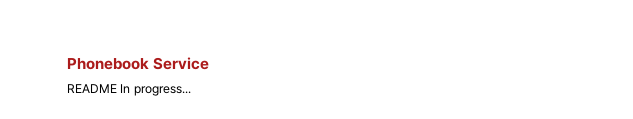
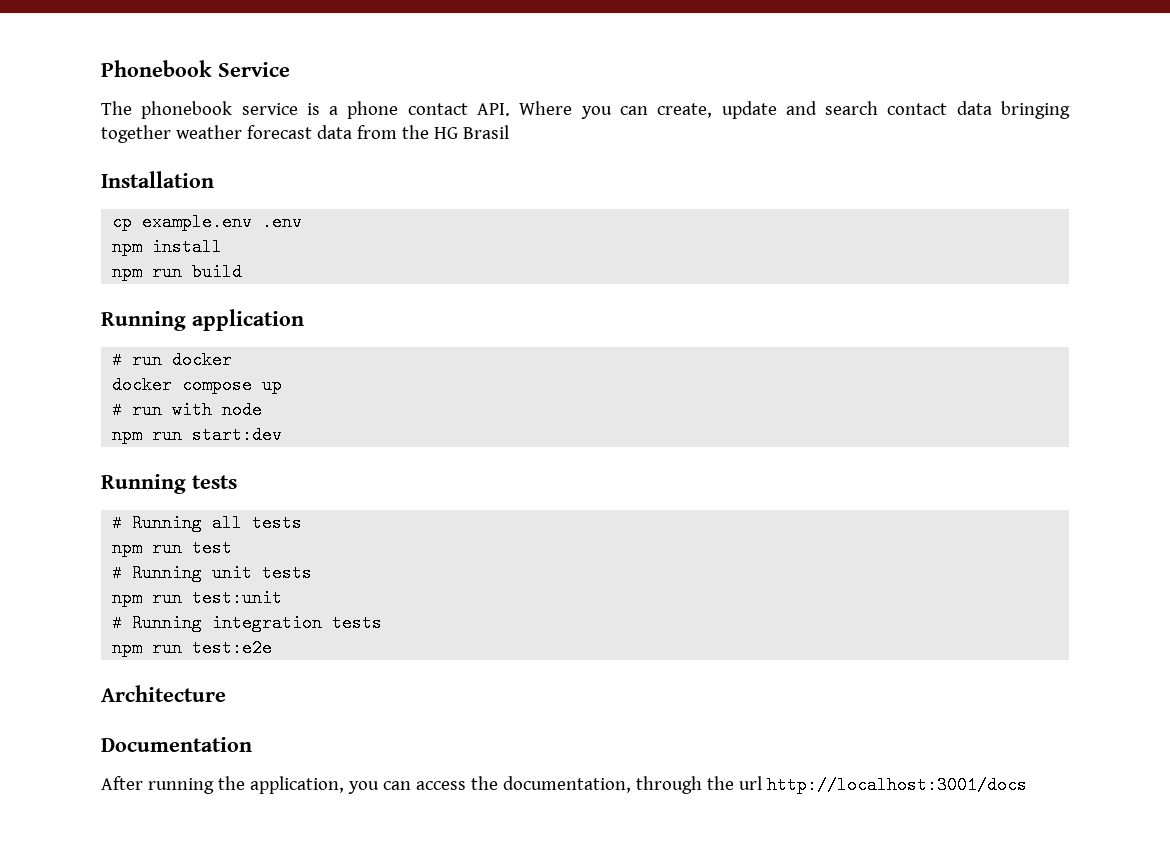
[67,84,191,96] README In progress... -> [101,101,1070,119] [101,125,509,143] [101,171,214,188] [112,213,303,231] [112,238,223,256] [112,263,243,281] [101,309,304,331] [112,351,233,369] [112,376,283,394] [112,401,263,419] [112,426,283,444] [101,474,237,494] [112,514,303,532] [112,539,233,557] [112,564,313,582] [112,589,283,607] [112,614,383,632] [112,639,273,657] [101,685,226,702] [101,737,252,752] [101,776,1027,794] The phonebook service is a phone contact API. Where you can create, update and search contact data bringing together weather forecast data from the HG Brasil // Installation // cp example.env .env // npm install // npm run build // Running application // # run docker // docker compose up // # run with node // npm run start:dev // Running tests // # Running all tests // npm run test // # Running unit tests // npm run test:unit // # Running integration tests // npm run test:e2e // Architecture // Documentation // After running the application, you can access the documentation, through the url http://localhost:3001/docs

